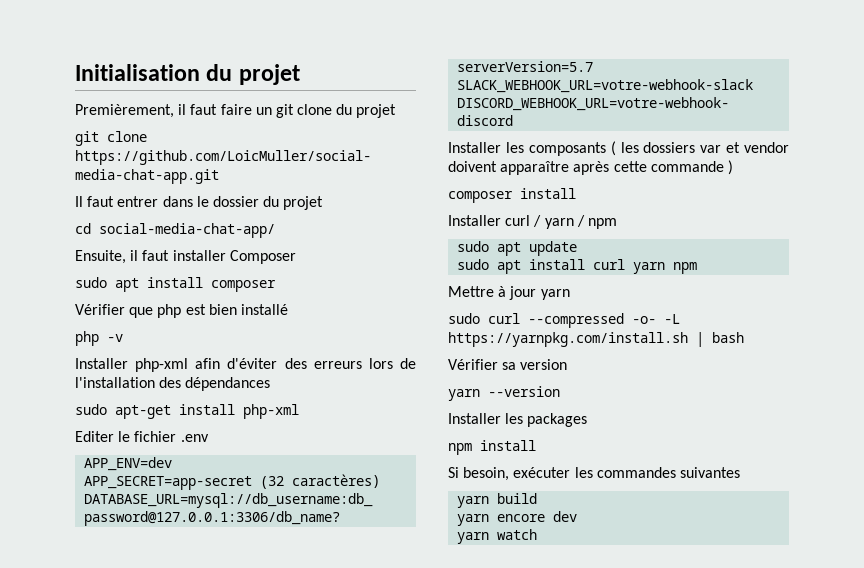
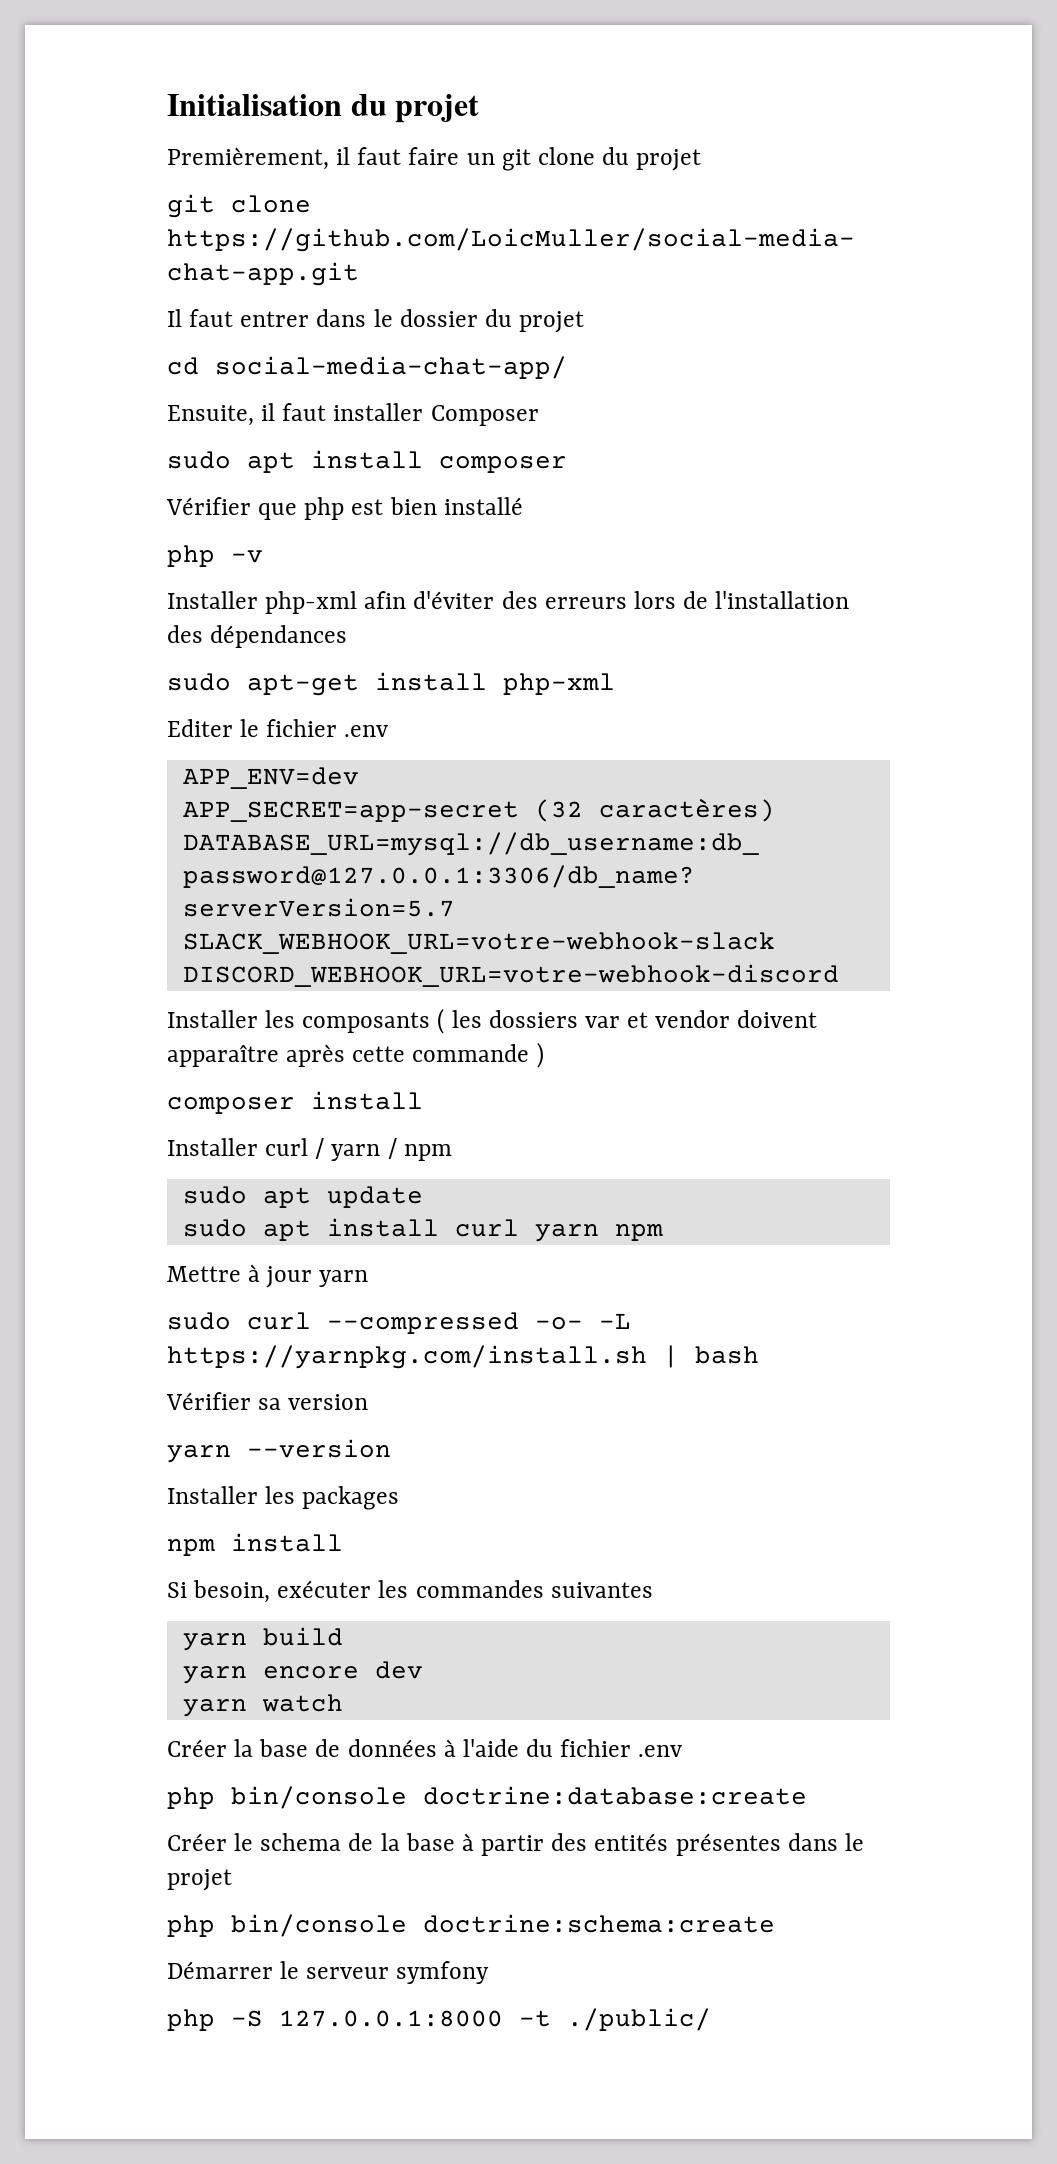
(538, 534) none -> [167,1739,683,1757] [167,1786,807,1809] [167,1833,864,1856] [167,1869,232,1891] [167,1914,775,1937] [167,1961,490,1984] [167,2008,711,2031] // Créer la base de données à l'aide du fichier .env // php bin/console doctrine:database:create // Créer le schema de la base à partir des entités présentes dans le projet // php bin/console doctrine:schema:create // Démarrer le serveur symfony // php -S 127.0.0.1:8000 -t ./public/

